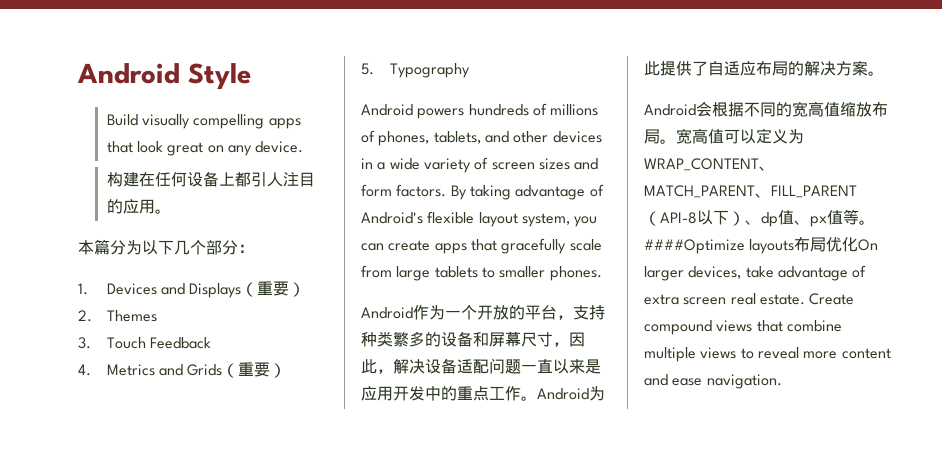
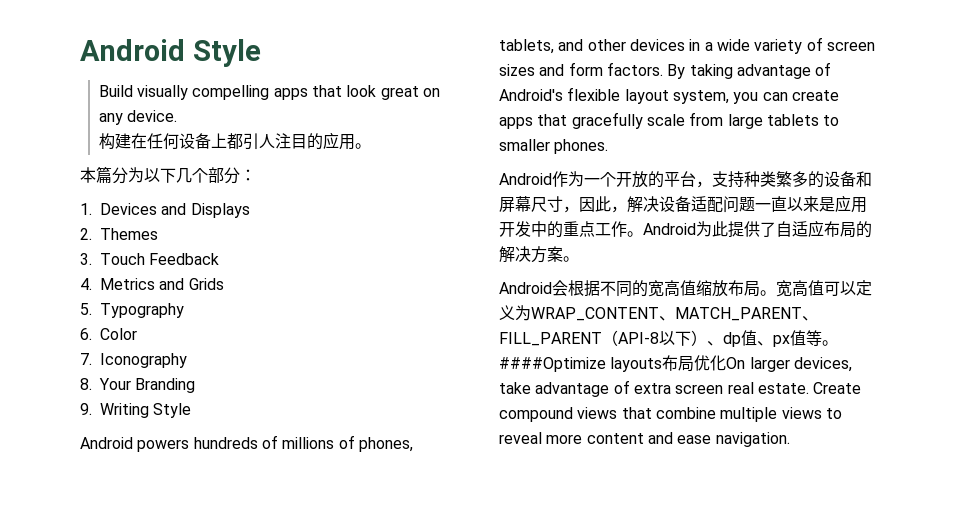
[241,281,306,297] （重要） -> (250, 210) none
[222,362,287,378] （重要） -> (224, 284) none
(470, 70) none -> [80,328,137,340] [80,353,187,368] [80,378,196,393] [80,403,192,418] // 6. Color // 7. Iconography // 8. Your Branding // 9. Writing Style

